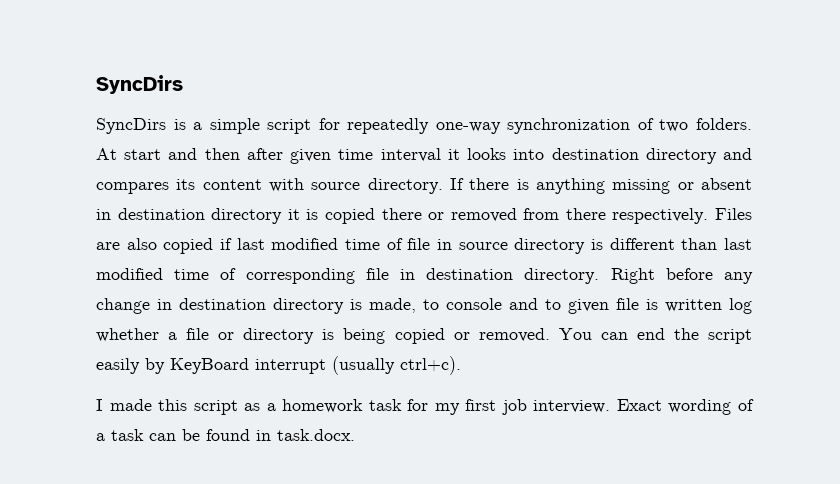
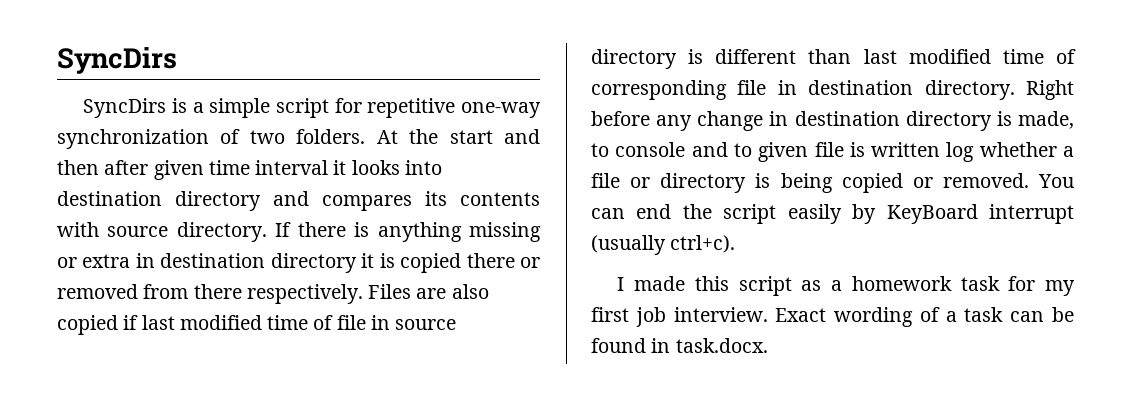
[347,118,430,134] repeatedly -> [367,98,456,118] repetitive
(117, 154) none -> [409,129,439,144] the
[202,179,262,190] content -> [460,192,540,206] contents
[701,178,752,190] absent -> [82,254,131,268] extra

